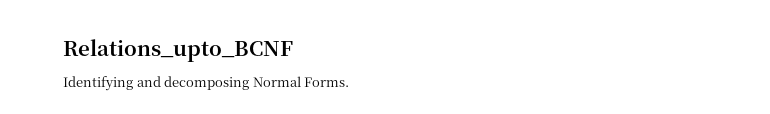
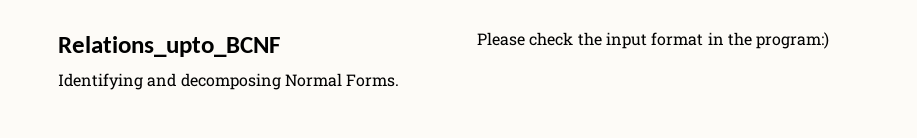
(350, 82) none -> [477,32,830,49] Please check the input format in the program:)

